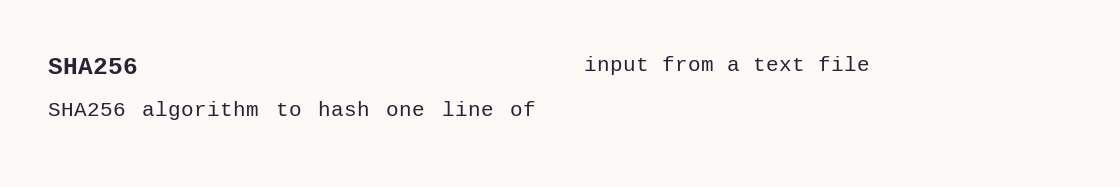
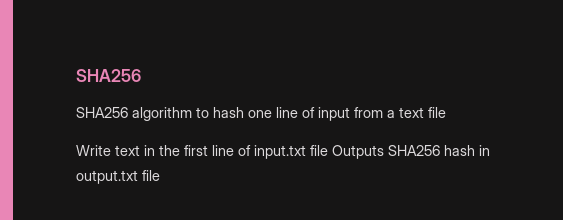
(870, 63) none -> [76,145,490,159] [76,170,160,184] // Write text in the first line of input.txt file Outputs SHA256 hash in output.txt file

